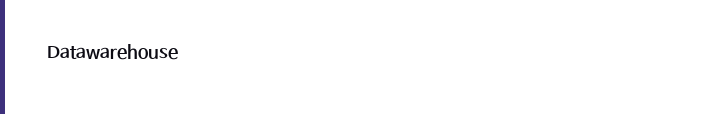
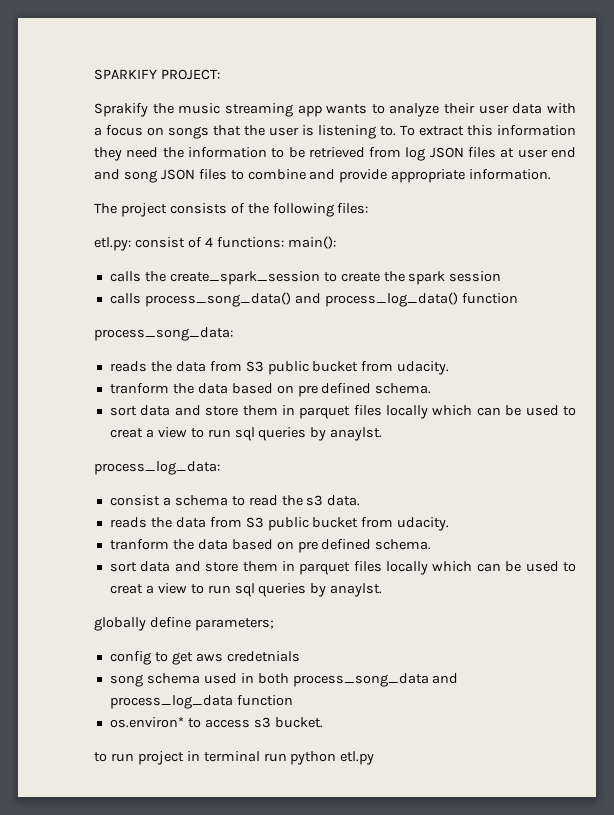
[47,44,178,60] Datawarehouse -> [94,69,220,80] [94,103,576,117] [94,125,576,139] [94,147,577,161] [94,169,552,183] [94,203,369,217] [94,236,336,251] [109,271,502,285] [109,292,518,307] [94,327,233,341] [109,361,450,375] [109,383,432,397] [109,405,576,419] [109,427,383,441] [94,461,220,475] [109,495,361,506] [109,517,450,531] [109,539,432,553] [109,561,576,575] [109,583,383,597] [94,617,274,631] [109,651,300,665] [109,673,459,687] [109,695,293,709] [109,717,323,728] [94,751,375,765] SPARKIFY PROJECT: // Sprakify the music streaming app wants to analyze their user data with a focus on songs that the user is listening to. To extract this information they need the information to be retrieved from log JSON files at user end and song JSON files to combine and provide appropriate information. // The project consists of the following files: // etl.py: consist of 4 functions: main(): // calls the create_spark_session to create the spark session // calls process_song_data() and process_log_data() function // process_song_data: // reads the data from S3 public bucket from udacity. // tranform the data based on pre defined schema. // sort data and store them in parquet files locally which can be used to creat a view to run sql queries by anaylst. // process_log_data: // consist a schema to read the s3 data. // reads the data from S3 public bucket from udacity. // tranform the data based on pre defined schema. // sort data and store them in parquet files locally which can be used to creat a view to run sql queries by anaylst. // globally define parameters; // config to get aws credetnials // song schema used in both process_song_data and process_log_data function // os.environ* to access s3 bucket. // to run project in terminal run python etl.py

